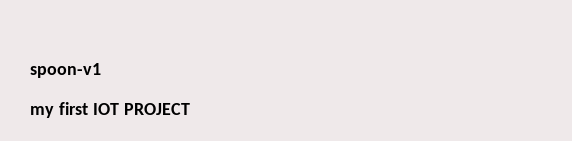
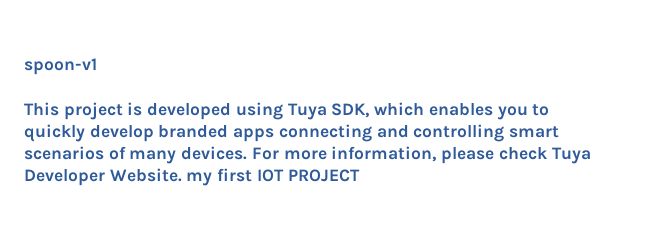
(101, 70) none -> [24,102,550,120] [24,124,560,142] [24,146,591,164] [24,168,182,186] This project is developed using Tuya SDK, which enables you to quickly develop branded apps connecting and controlling smart scenarios of many devices. For more information, please check Tuya Developer Website.

